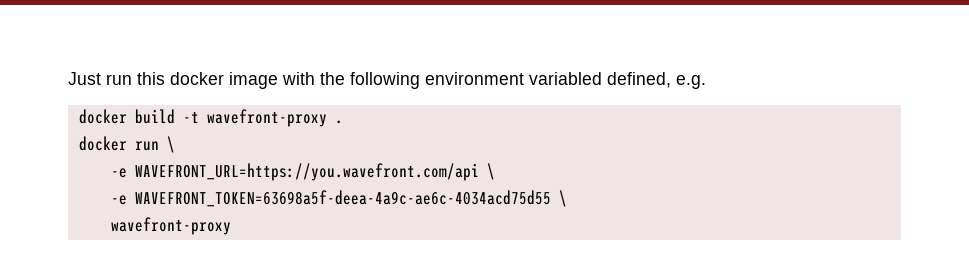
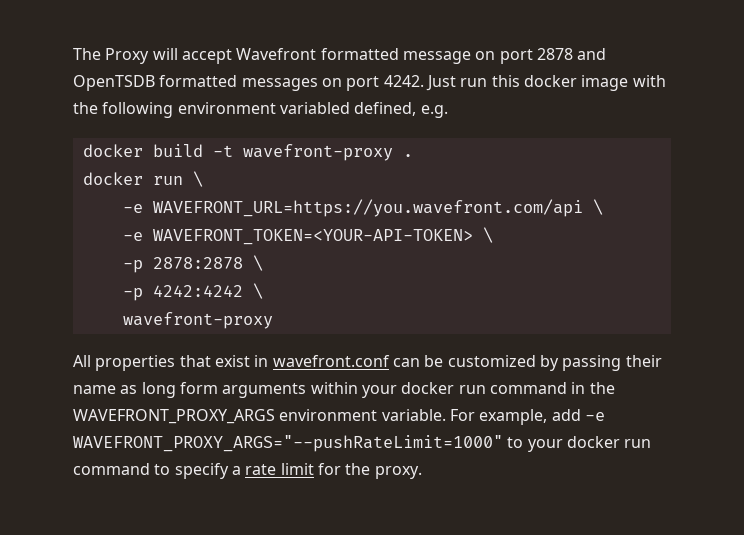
(68, 78) none -> [73,48,607,64] [73,75,424,91] The Proxy will accept Wavefront formatted message on port 2878 and OpenTSDB formatted messages on port 4242.
[134,190,567,207] [110,217,231,235] WAVEFRONT_TOKEN=63698a5f-deea-4a9c-ae6c-4034acd75d55 \ // wavefront-proxy -> [152,227,493,245] [122,255,263,273] [122,283,263,301] [122,312,273,329] [73,355,662,371] [73,382,615,398] [73,409,605,425] [73,435,652,452] [73,463,422,479] WAVEFRONT_TOKEN=<YOUR-API-TOKEN> \ // -p 2878:2878 \ // -p 4242:4242 \ // wavefront-proxy // All properties that exist in wavefront.conf can be customized by passing their name as long form arguments within your docker run command in the WAVEFRONT_PROXY_ARGS environment variable. For example, add -e WAVEFRONT_PROXY_ARGS="--pushRateLimit=1000" to your docker run command to specify a rate limit for the proxy.

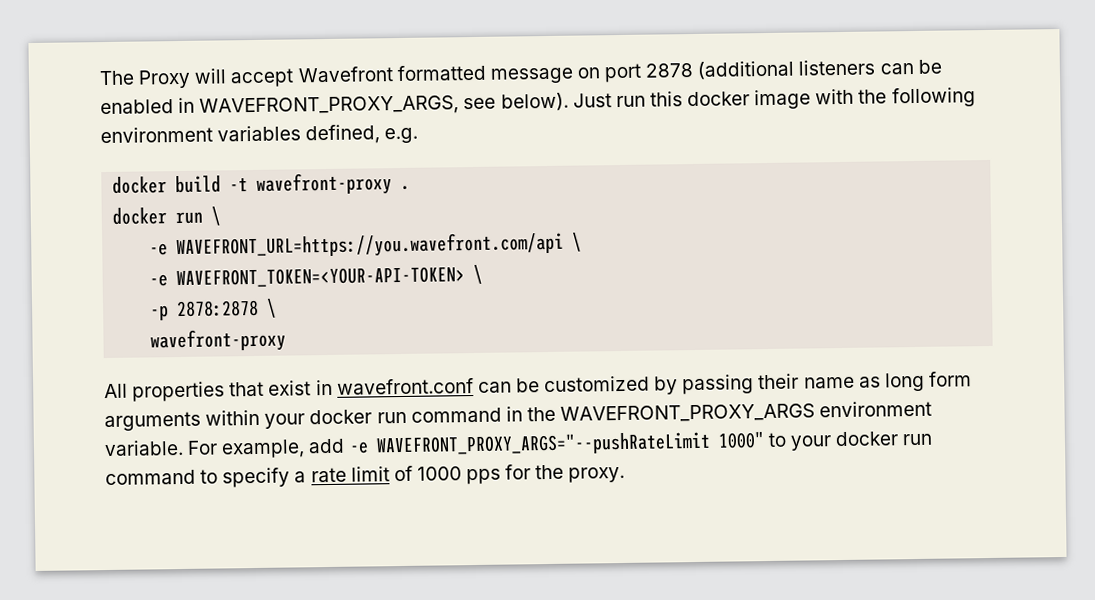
[577,48,607,60] [73,75,424,91] and OpenTSDB formatted messages on port 4242. -> [697,59,942,80] [100,92,569,117] (additional listeners can be enabled in WAVEFRONT_PROXY_ARGS, see below).
[279,102,350,114] variabled -> [217,125,302,142] variables
[122,283,263,301] // -p 4242:4242 \ -> (278, 308) none
[73,435,503,452] WAVEFRONT_PROXY_ARGS="--pushRateLimit=1000" -> [375,431,765,457] WAVEFRONT_PROXY_ARGS="--pushRateLimit 1000"
(314, 469) none -> [393,465,502,485] of 1000 pps

